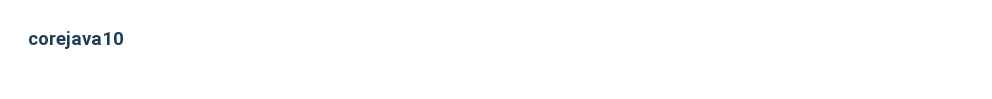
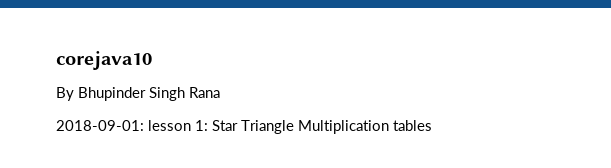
(124, 40) none -> [56,87,220,101] [56,120,432,134] // By Bhupinder Singh Rana // 2018-09-01: lesson 1: Star Triangle Multiplication tables

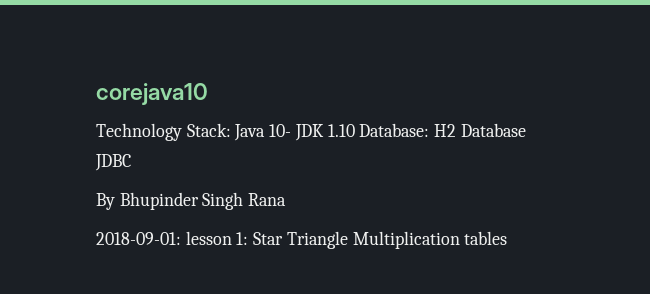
(152, 60) none -> [96,123,526,141] [95,154,131,171] // Technology Stack: Java 10- JDK 1.10 Database: H2 Database JDBC

